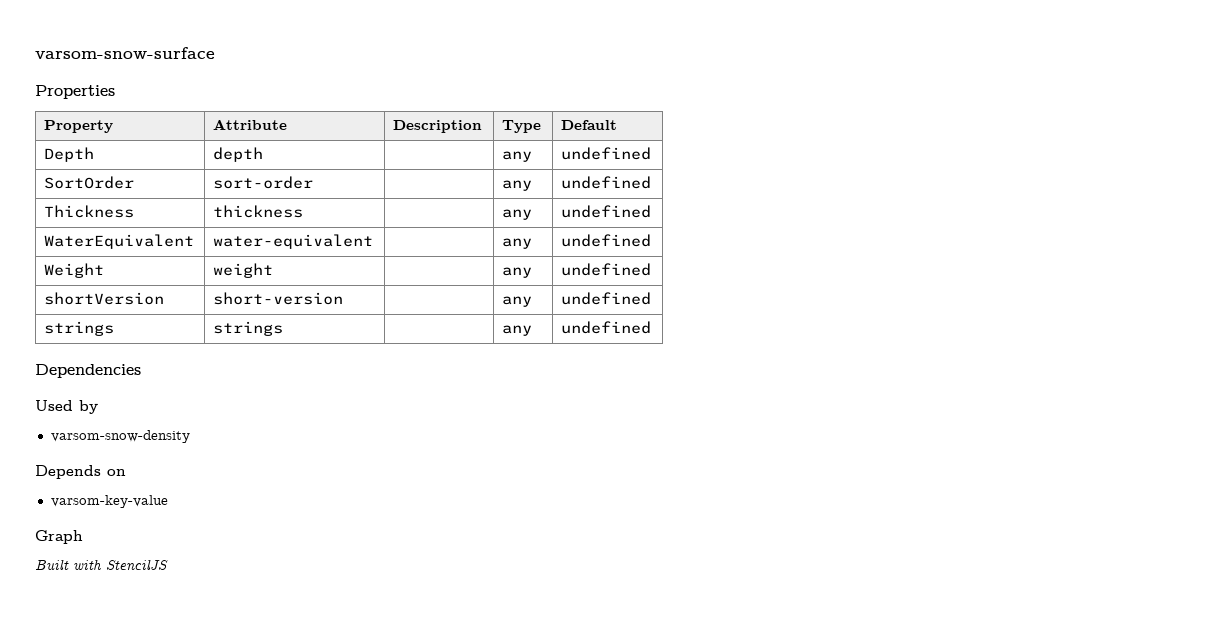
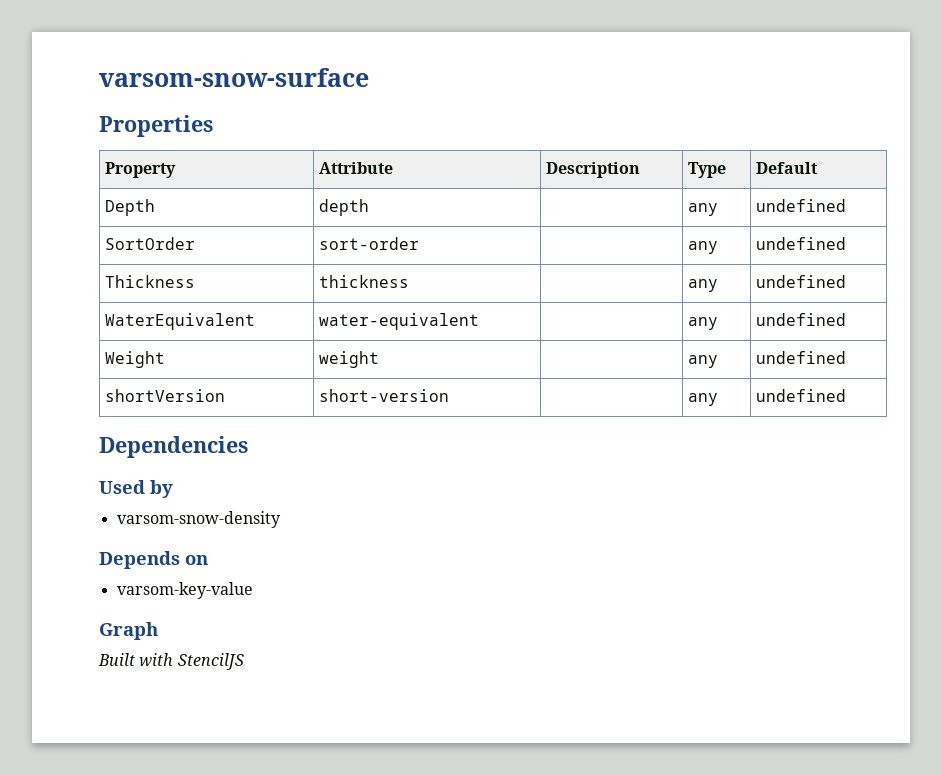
[44,321,115,336] [213,321,284,336] [502,325,533,336] [561,321,652,334] // strings | strings | | any | undefined -> (847, 395) none

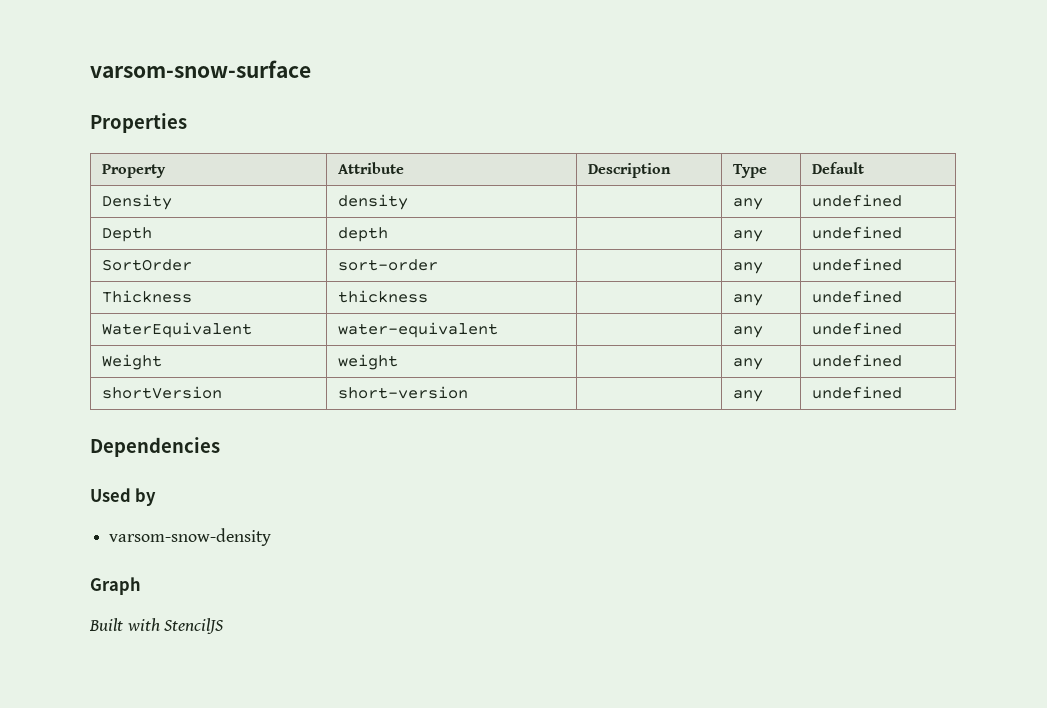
(819, 168) none -> [101,194,172,210] [337,194,408,210] [732,198,763,210] [811,194,902,207] // Density | density | | any | undefined
[99,551,208,569] [116,582,253,599] // Depends on // varsom-key-value -> (272, 537) none

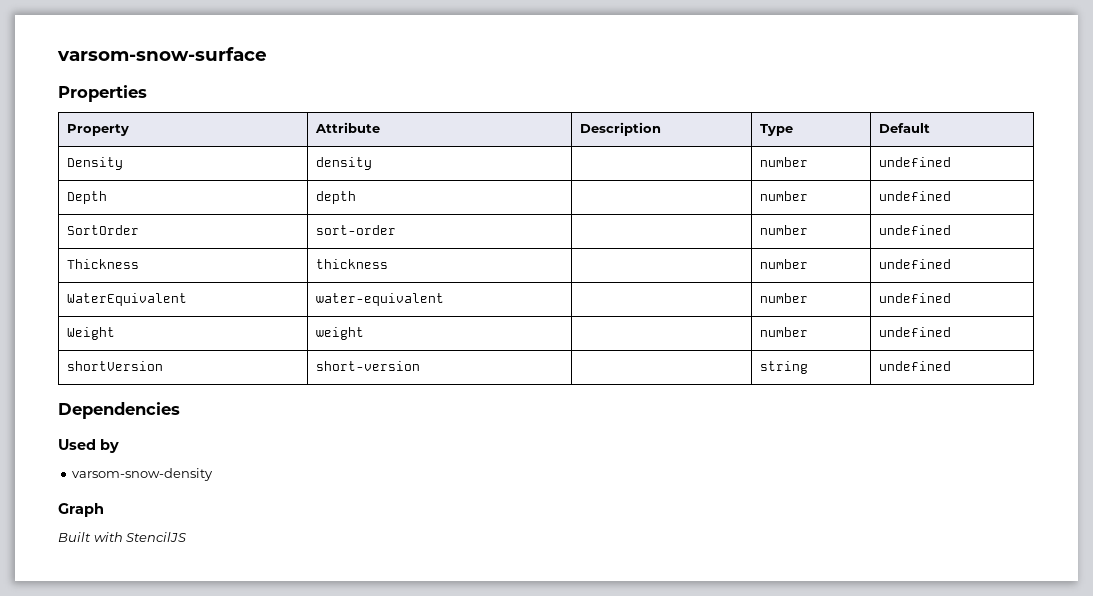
[732,198,763,210] any -> [759,157,808,167] number
[732,230,763,242] any -> [759,191,808,201] number
[732,262,763,274] any -> [759,225,808,235] number
[732,294,763,306] any -> [759,259,808,269] number
[732,326,763,338] any -> [759,293,808,303] number
[732,358,763,370] any -> [759,327,808,337] number
[732,390,763,402] any -> [759,361,808,374] string

